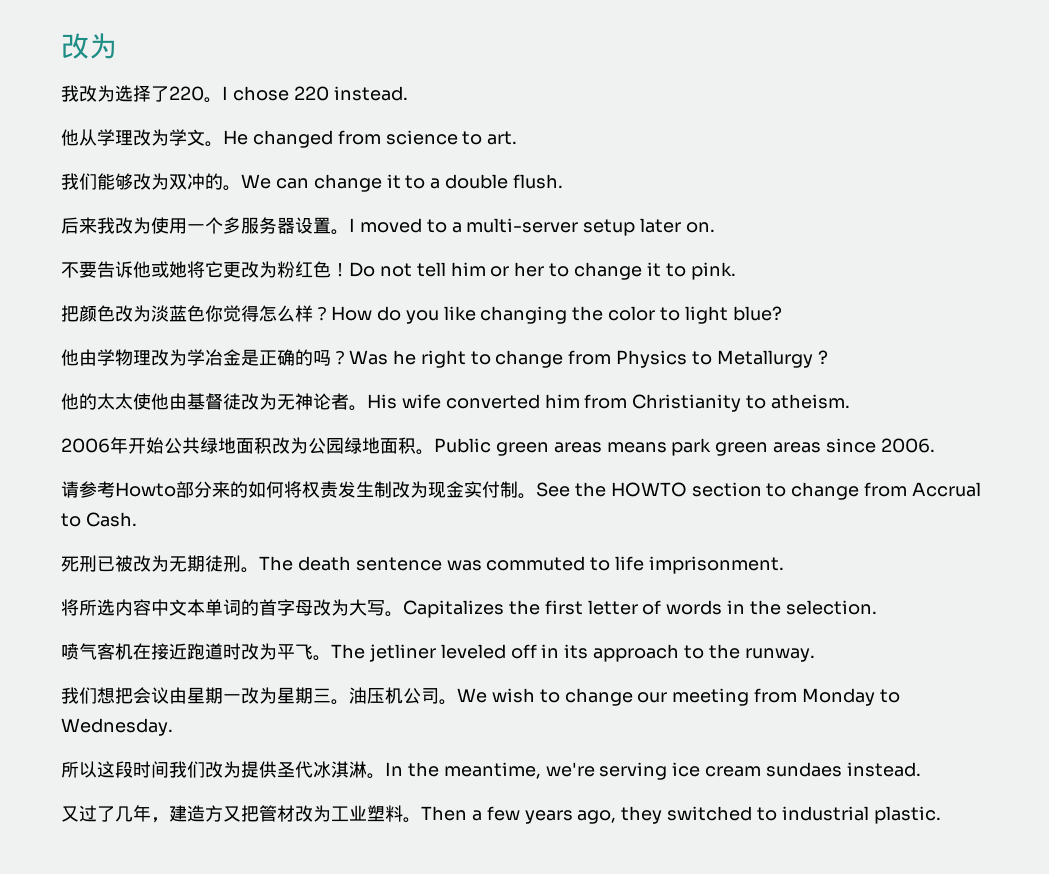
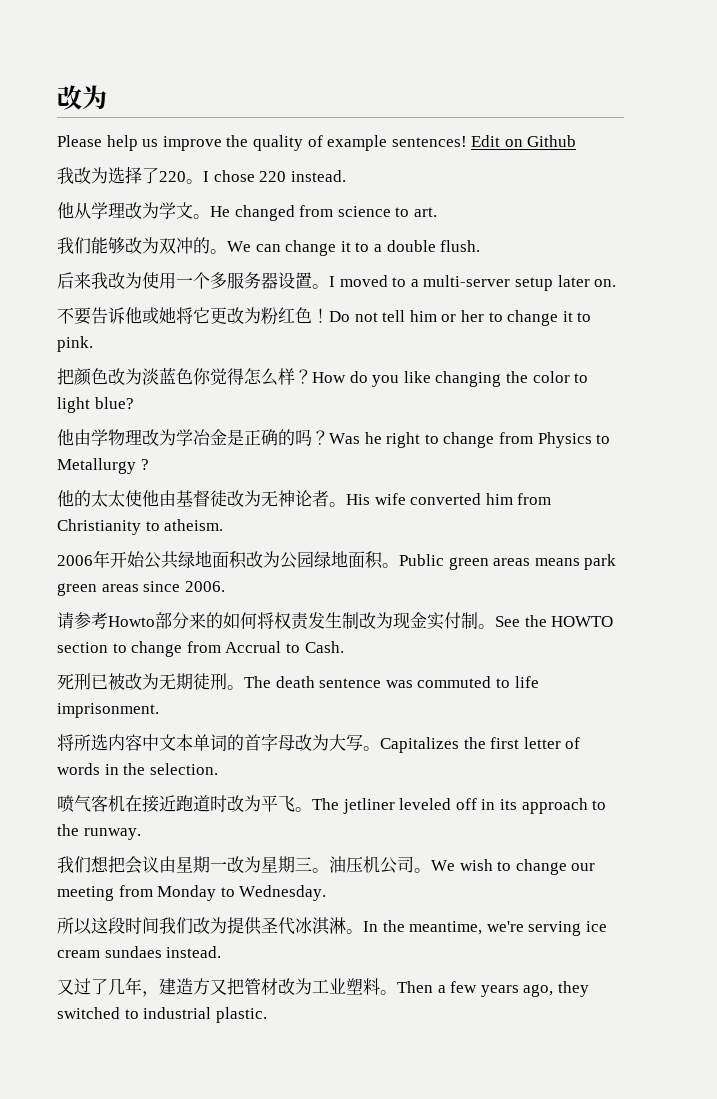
[61,33,117,59] 改为 -> [57,85,107,110] [57,135,577,151] 改为 // Please help us improve the quality of example sentences! Edit on Github

